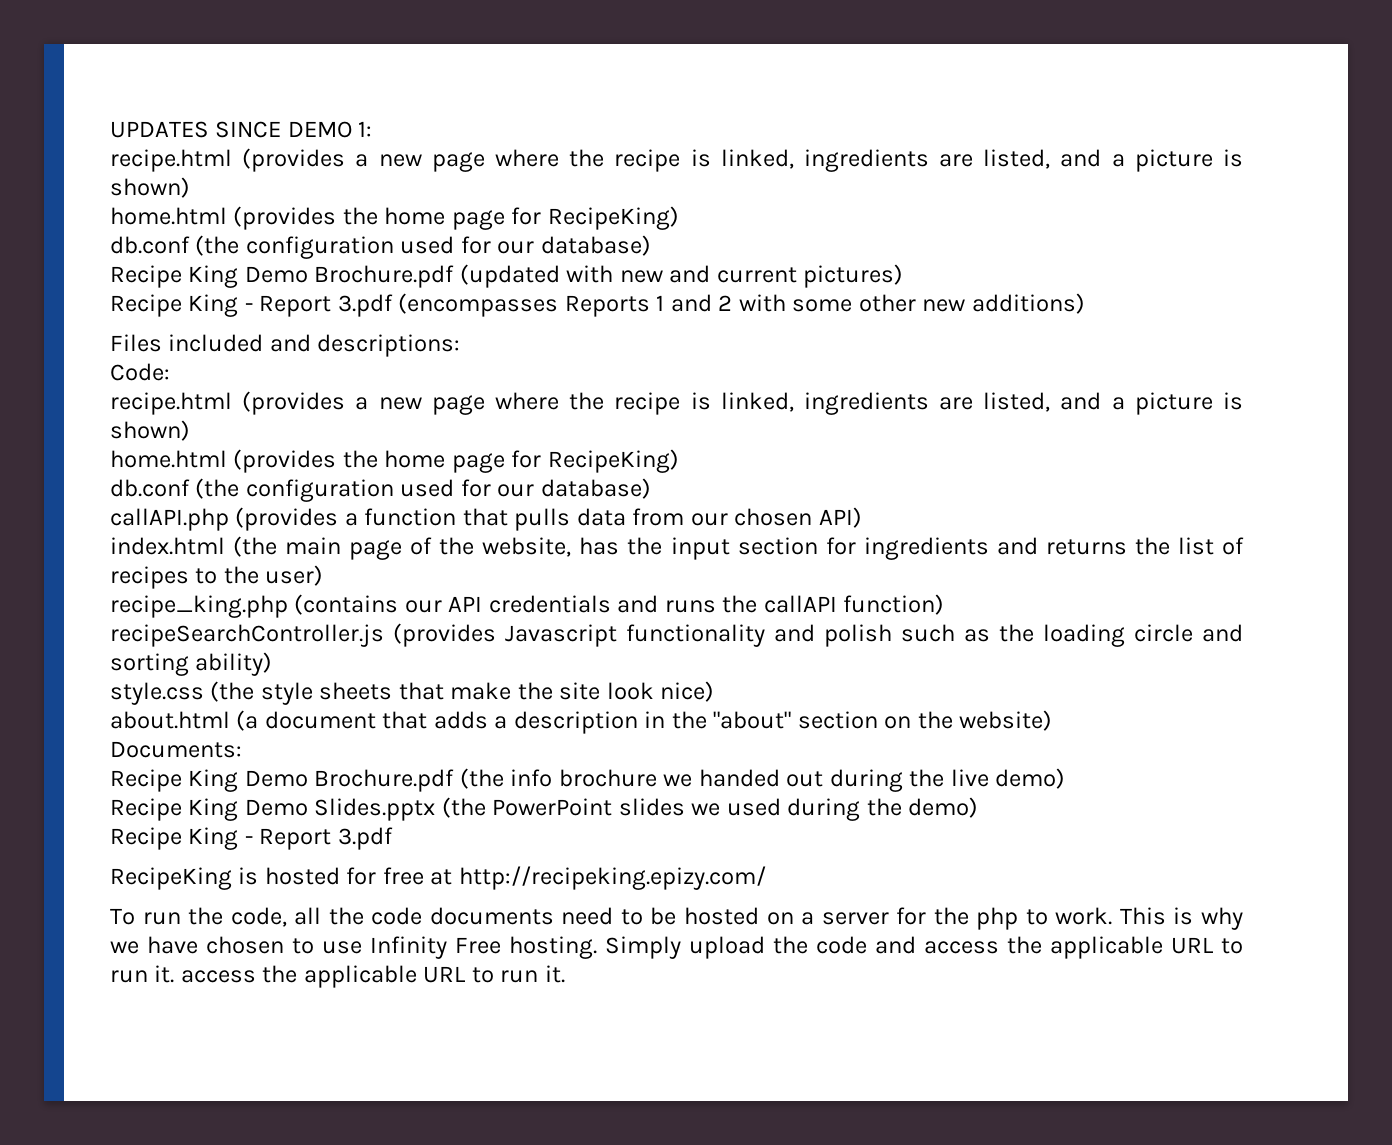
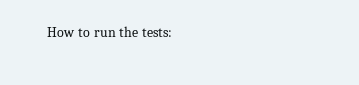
[110,121,373,138] [110,148,1243,172] [110,177,190,198] [110,206,679,230] [110,235,651,259] [110,264,904,288] [110,293,1085,317] [110,334,461,357] [110,363,170,381] [110,391,1243,415] [110,420,190,441] [110,449,679,473] [110,478,651,502] [110,507,862,531] [110,536,1244,560] [110,565,324,589] [110,594,945,618] [110,623,1243,647] [110,652,273,676] [110,681,715,705] [110,710,1053,734] [110,741,242,758] [110,768,1066,792] [110,797,979,821] [110,827,393,850] [110,866,766,890] [110,907,1243,930] [110,936,1243,959] [110,965,565,988] UPDATES SINCE DEMO 1: // recipe.html (provides a new page where the recipe is linked, ingredients are listed, and a picture is shown) // home.html (provides the home page for RecipeKing) // db.conf (the configuration used for our database) // Recipe King Demo Brochure.pdf (updated with new and current pictures) // Recipe King - Report 3.pdf (encompasses Reports 1 and 2 with some other new additions) // Files included and descriptions: // Code: // recipe.html (provides a new page where the recipe is linked, ingredients are listed, and a picture is shown) // home.html (provides the home page for RecipeKing) // db.conf (the configuration used for our database) // callAPI.php (provides a function that pulls data from our chosen API) // index.html (the main page of the website, has the input section for ingredients and returns the list of recipes to the user) // recipe_king.php (contains our API credentials and runs the callAPI function) // recipeSearchController.js (provides Javascript functionality and polish such as the loading circle and sorting ability) // style.css (the style sheets that make the site look nice) // about.html (a document that adds a description in the "about" section on the website) // Documents: // Recipe King Demo Brochure.pdf (the info brochure we handed out during the live demo) // Recipe King Demo Slides.pptx (the PowerPoint slides we used during the demo) // Recipe King - Report 3.pdf // RecipeKing is hosted for free at http://recipeking.epizy.com/ // To run the code, all the code documents need to be hosted on a server for the php to work. This is why we have chosen to use Infinity Free hosting. Simply upload the code and access the applicable URL to run it. access the applicable URL to run it. -> [47,26,173,37] How to run the tests:

